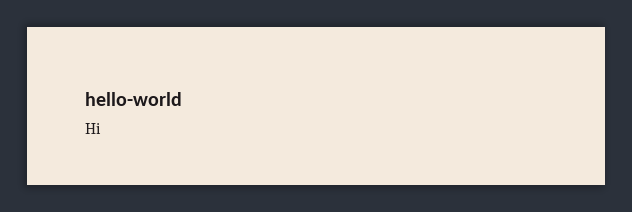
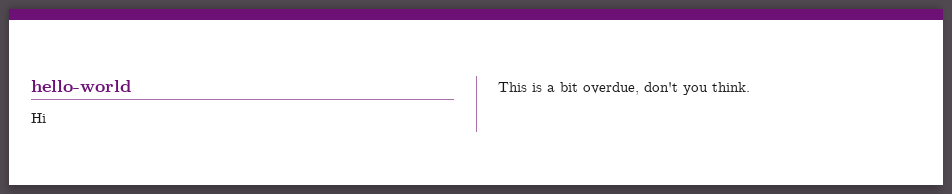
(101, 128) none -> [498,82,750,95] // This is a bit overdue, don't you think.

